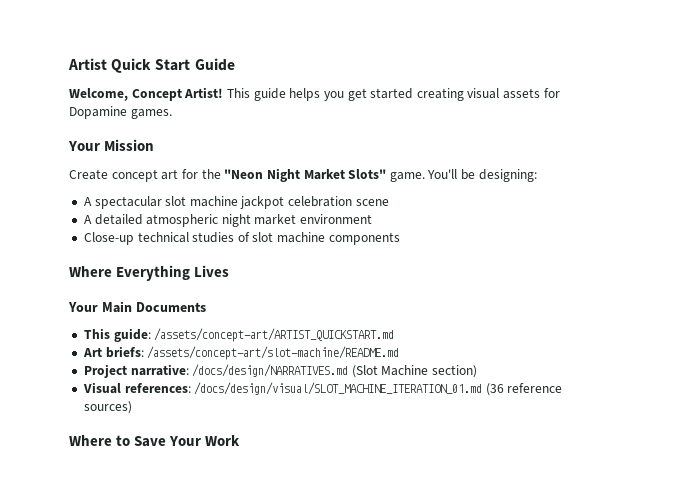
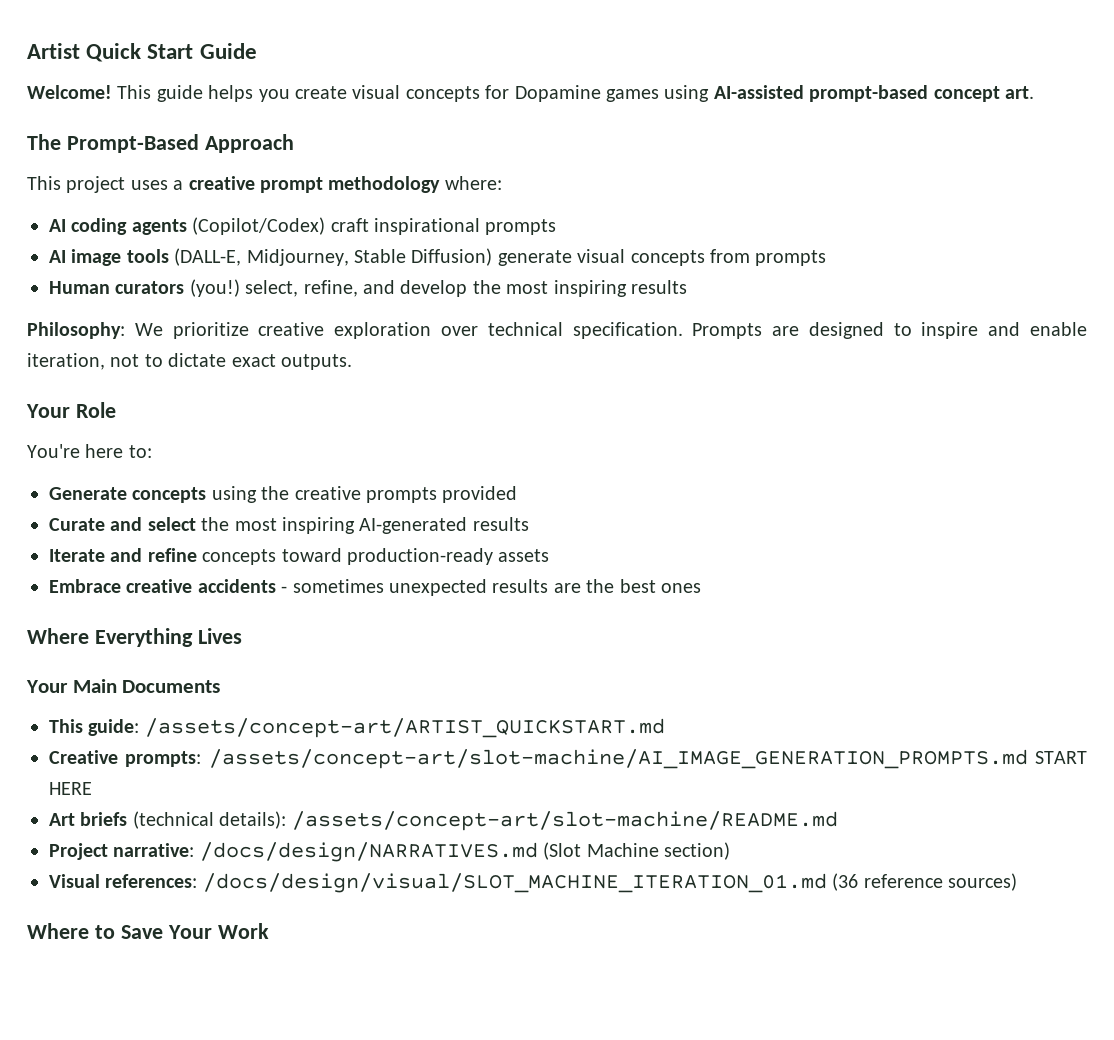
[69,87,224,101] Welcome, Concept Artist! -> [27,85,112,99] Welcome!
[347,88,560,101] [69,106,172,119] [68,139,155,151] [69,168,537,182] [83,196,389,209] [83,214,373,227] [83,232,400,245] get started creating visual assets for Dopamine games. // Your Mission // Create concept art for the "Neon Night Market Slots" game. You'll be designing: // A spectacular slot machine jackpot celebration scene // A detailed atmospheric night market environment // Close-up technical studies of slot machine components -> [295,85,1034,102] [27,134,294,153] [27,176,502,193] [49,217,557,235] [49,248,827,266] [49,279,687,297] [27,322,1088,339] [27,353,352,370] [26,402,116,418] [27,444,152,458] [49,486,518,503] [49,517,529,534] [49,548,550,565] [49,579,701,596] create visual concepts for Dopamine games using AI-assisted prompt-based concept art. // The Prompt-Based Approach // This project uses a creative prompt methodology where: // AI coding agents (Copilot/Codex) craft inspirational prompts // AI image tools (DALL-E, Midjourney, Stable Diffusion) generate visual concepts from prompts // Human curators (you!) select, refine, and develop the most inspiring results // Philosophy: We prioritize creative exploration over technical specification. Prompts are designed to inspire and enable iteration, not to dictate exact outputs. // Your Role // You're here to: // Generate concepts using the creative prompts provided // Curate and select the most inspiring AI-generated results // Iterate and refine concepts toward production-ready assets // Embrace creative accidents - sometimes unexpected results are the best ones
[82,346,144,358] Art briefs: -> [49,749,1087,769] [49,782,92,795] [49,811,287,829] Creative prompts: /assets/concept-art/slot-machine/AI_IMAGE_GENERATION_PROMPTS.md START HERE // Art briefs (technical details):

